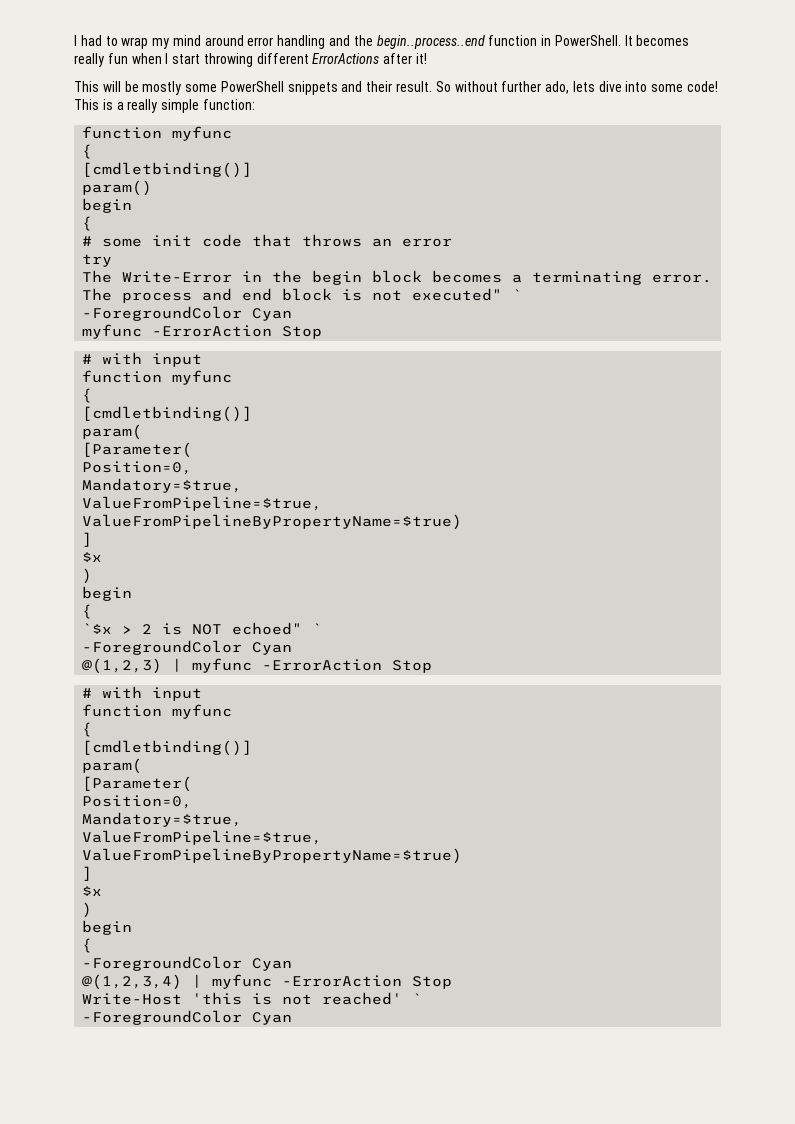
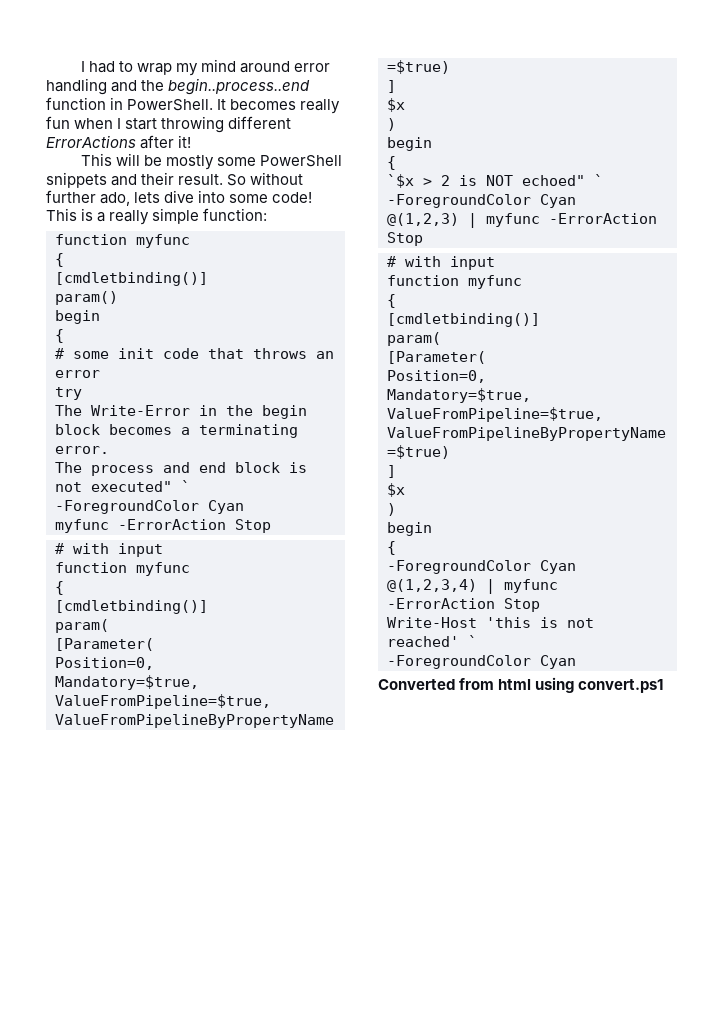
(293, 1018) none -> [378,677,664,693] // Converted from html using convert.ps1

